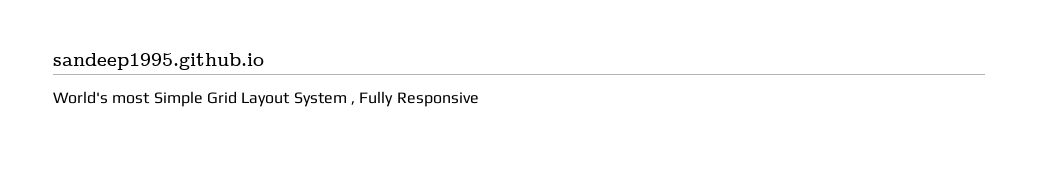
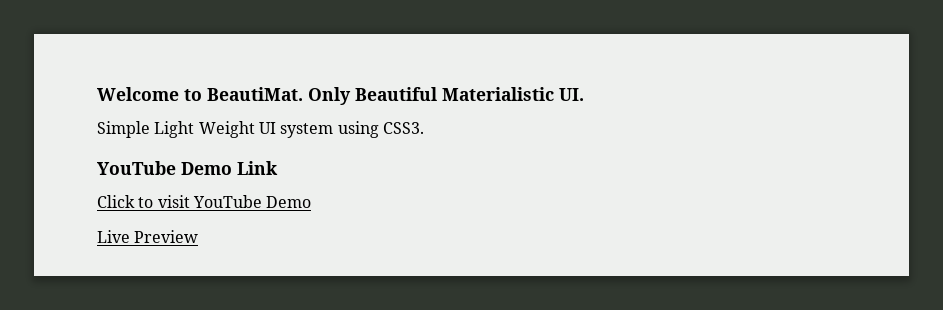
[53,53,264,70] [53,91,479,107] sandeep1995.github.io // World's most Simple Grid Layout System , Fully Responsive -> [97,87,584,105] [97,121,424,138] [97,161,278,175] [97,195,312,208] [97,230,199,243] Welcome to BeautiMat. Only Beautiful Materialistic UI. // Simple Light Weight UI system using CSS3. // YouTube Demo Link // Click to visit YouTube Demo // Live Preview

